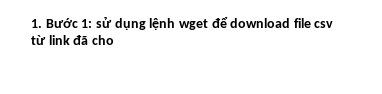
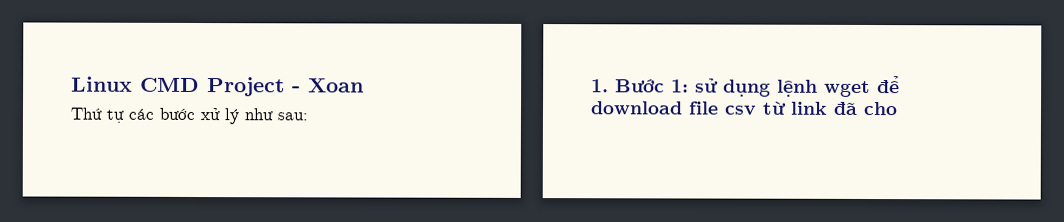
(31, 23) none -> [71,76,364,97] [70,107,308,125] Linux CMD Project - Xoan // Thứ tự các bước xử lý như sau: //

